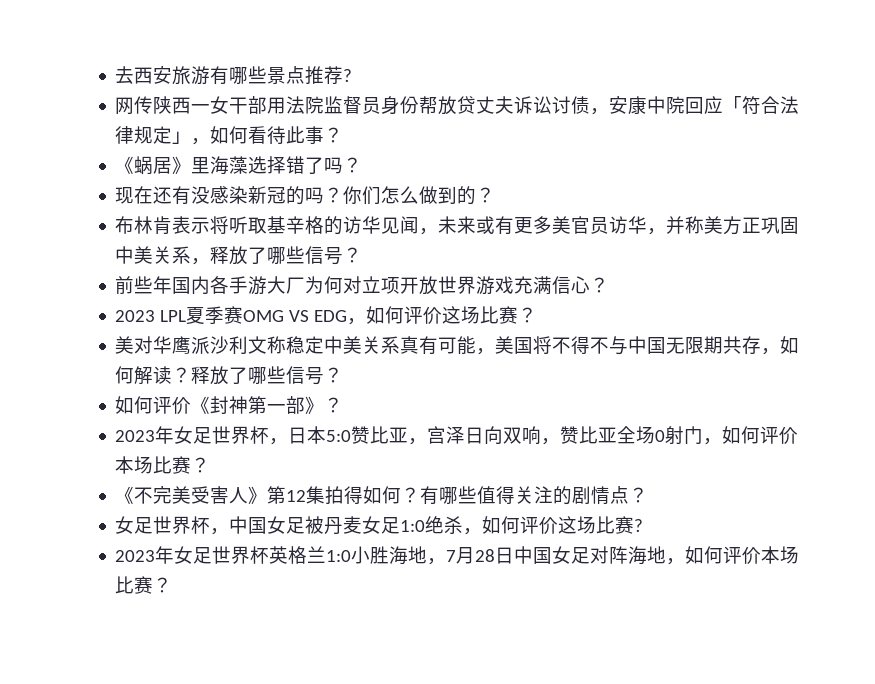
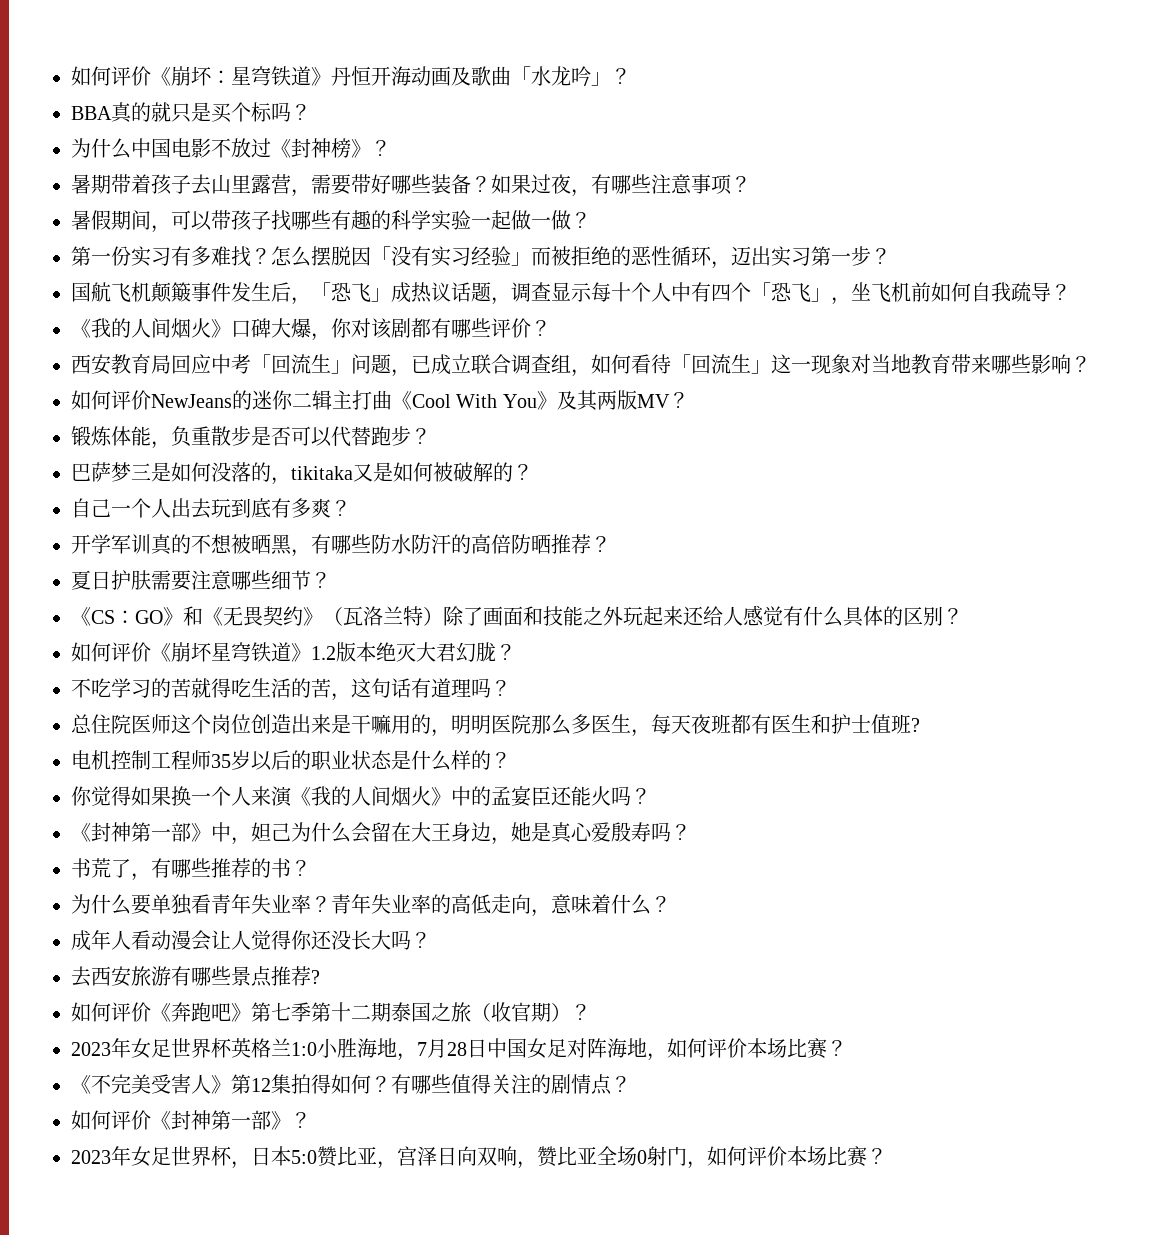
(115, 75) none -> [71,66,631,87] [71,102,311,123] [71,138,391,159] [71,174,751,197] [71,210,591,233] [71,246,891,269] [71,282,1071,305] [71,318,551,341] [71,354,1091,377] [71,390,689,411] [71,426,431,449] [71,462,533,485] [71,498,351,519] [71,534,611,557] [71,570,331,591] [71,605,963,627] [71,642,516,662] [71,678,511,701] [71,714,920,737] [71,750,511,771] [71,786,651,807] [71,822,691,845] [71,858,311,881] [71,894,671,917] [71,930,431,951] 如何评价《崩坏：星穹铁道》丹恒开海动画及歌曲「水龙吟」？ // BBA真的就只是买个标吗？ // 为什么中国电影不放过《封神榜》？ // 暑期带着孩子去山里露营，需要带好哪些装备？如果过夜，有哪些注意事项？ // 暑假期间，可以带孩子找哪些有趣的科学实验一起做一做？ // 第一份实习有多难找？怎么摆脱因「没有实习经验」而被拒绝的恶性循环，迈出实习第一步？ // 国航飞机颠簸事件发生后，「恐飞」成热议话题，调查显示每十个人中有四个「恐飞」，坐飞机前如何自我疏导？ // 《我的人间烟火》口碑大爆，你对该剧都有哪些评价？ // 西安教育局回应中考「回流生」问题，已成立联合调查组，如何看待「回流生」这一现象对当地教育带来哪些影响？ // 如何评价NewJeans的迷你二辑主打曲《Cool With You》及其两版MV？ // 锻炼体能，负重散步是否可以代替跑步？ // 巴萨梦三是如何没落的，tikitaka又是如何被破解的？ // 自己一个人出去玩到底有多爽？ // 开学军训真的不想被晒黑，有哪些防水防汗的高倍防晒推荐？ // 夏日护肤需要注意哪些细节？ // 《CS：GO》和《无畏契约》（瓦洛兰特）除了画面和技能之外玩起来还给人感觉有什么具体的区别？ // 如何评价《崩坏星穹铁道》1.2版本绝灭大君幻胧？ // 不吃学习的苦就得吃生活的苦，这句话有道理吗？ // 总住院医师这个岗位创造出来是干嘛用的，明明医院那么多医生，每天夜班都有医生和护士值班? // 电机控制工程师35岁以后的职业状态是什么样的？ // 你觉得如果换一个人来演《我的人间烟火》中的孟宴臣还能火吗？ // 《封神第一部》中，妲己为什么会留在大王身边，她是真心爱殷寿吗？ // 书荒了，有哪些推荐的书？ // 为什么要单独看青年失业率？青年失业率的高低走向，意味着什么？ // 成年人看动漫会让人觉得你还没长大吗？ //
[115,96,800,115] [115,126,344,145] [115,156,363,175] [115,186,496,205] [115,216,800,235] [115,246,363,265] [115,276,610,295] [115,306,538,325] [115,336,800,355] [115,366,325,385] 网传陕西一女干部用法院监督员身份帮放贷丈夫诉讼讨债，安康中院回应「符合法律规定」，如何看待此事？ // 《蜗居》里海藻选择错了吗？ // 现在还有没感染新冠的吗？你们怎么做到的？ // 布林肯表示将听取基辛格的访华见闻，未来或有更多美官员访华，并称美方正巩固中美关系，释放了哪些信号？ // 前些年国内各手游大厂为何对立项开放世界游戏充满信心？ // 2023 LPL夏季赛OMG VS EDG，如何评价这场比赛？ // 美对华鹰派沙利文称稳定中美关系真有可能，美国将不得不与中国无限期共存，如何解读？释放了哪些信号 -> [71,1002,591,1022] [71,1038,847,1061] [71,1074,612,1095] 如何评价《奔跑吧》第七季第十二期泰国之旅（收官期）？ // 2023年女足世界杯英格兰1:0小胜海地，7月28日中国女足对阵海地，如何评价本场比赛？ // 《不完美受害人》第12集拍得如何？有哪些值得关注的剧情点
[115,486,649,505] [115,516,644,535] [115,546,800,565] [115,576,173,594] // 《不完美受害人》第12集拍得如何？有哪些值得关注的剧情点？ // 女足世界杯，中国女足被丹麦女足1:0绝杀，如何评价这场比赛? // 2023年女足世界杯英格兰1:0小胜海地，7月28日中国女足对阵海地，如何评价本场比赛？ -> (887, 1156) none

